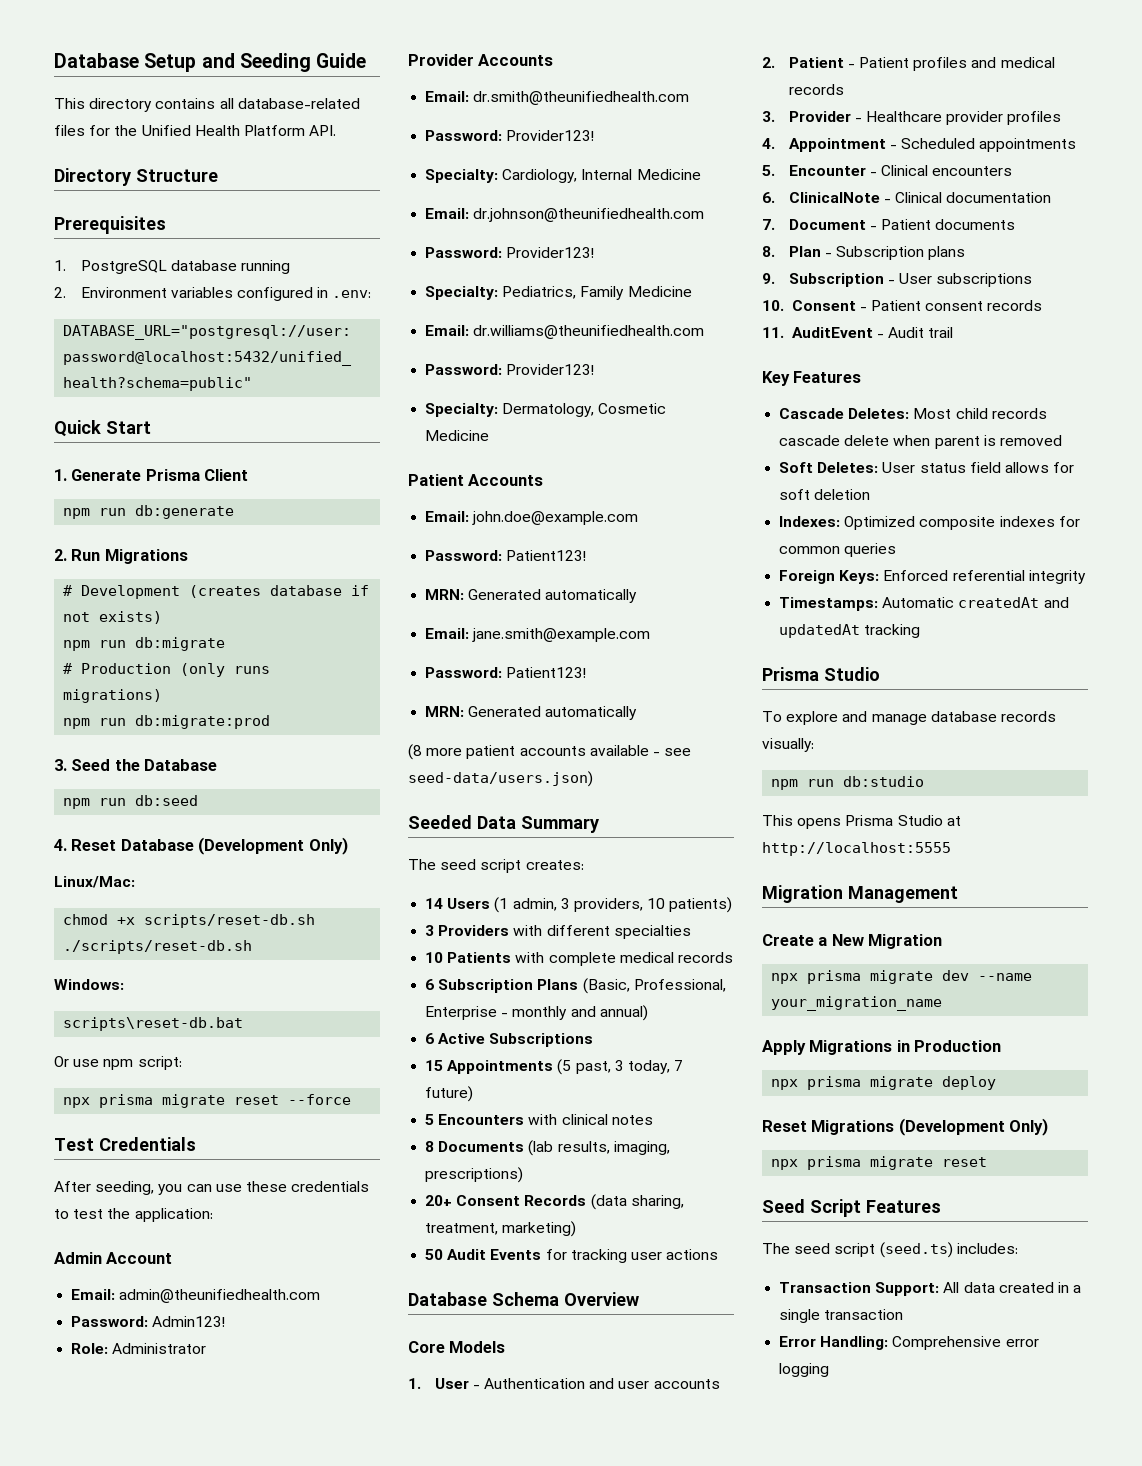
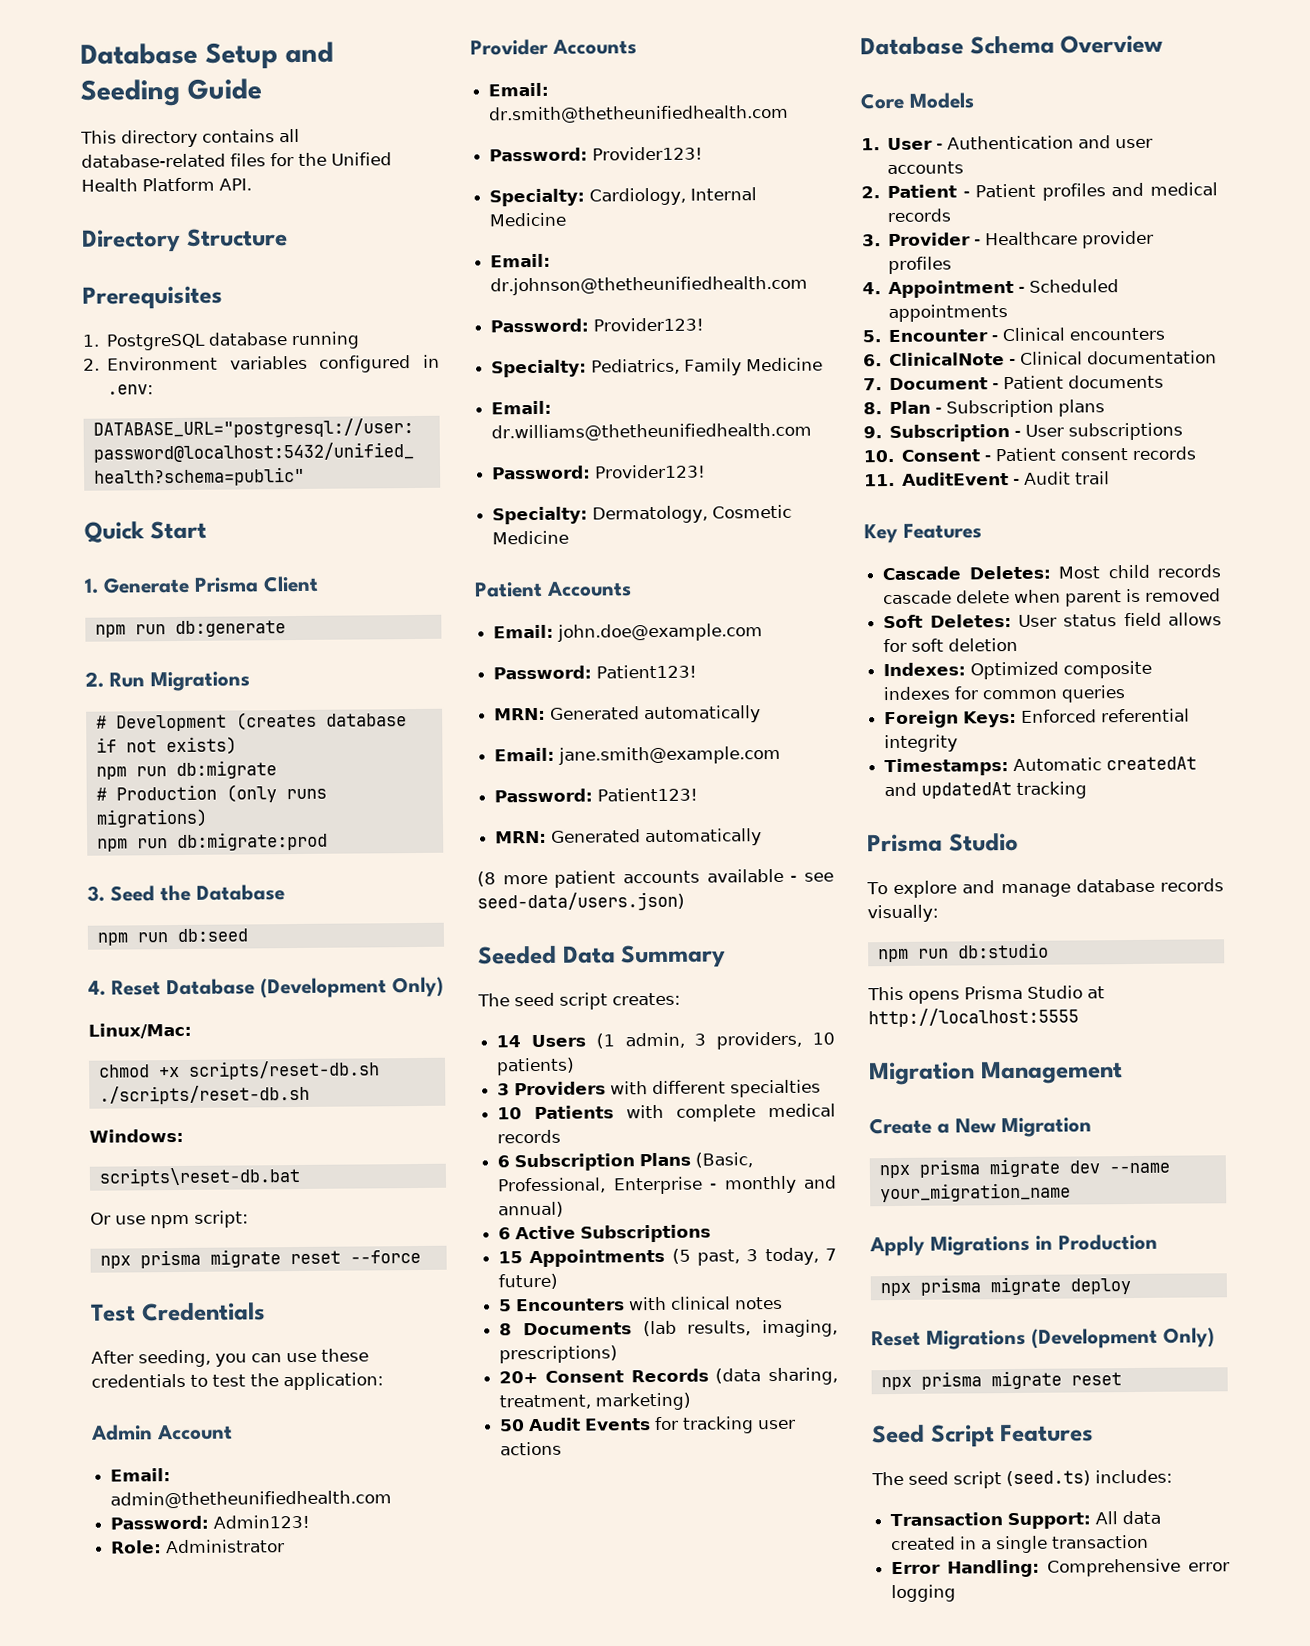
[119,1289,321,1303] admin@theunifiedhealth.com -> [110,1490,393,1509] admin@thetheunifiedhealth.com
[473,91,690,105] dr.smith@theunifiedhealth.com -> [488,104,790,124] dr.smith@thetheunifiedhealth.com
[473,208,705,222] dr.johnson@theunifiedhealth.com -> [490,275,809,296] dr.johnson@thetheunifiedhealth.com
[473,325,705,339] dr.williams@theunifiedhealth.com -> [491,422,813,442] dr.williams@thetheunifiedhealth.com

